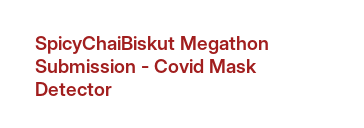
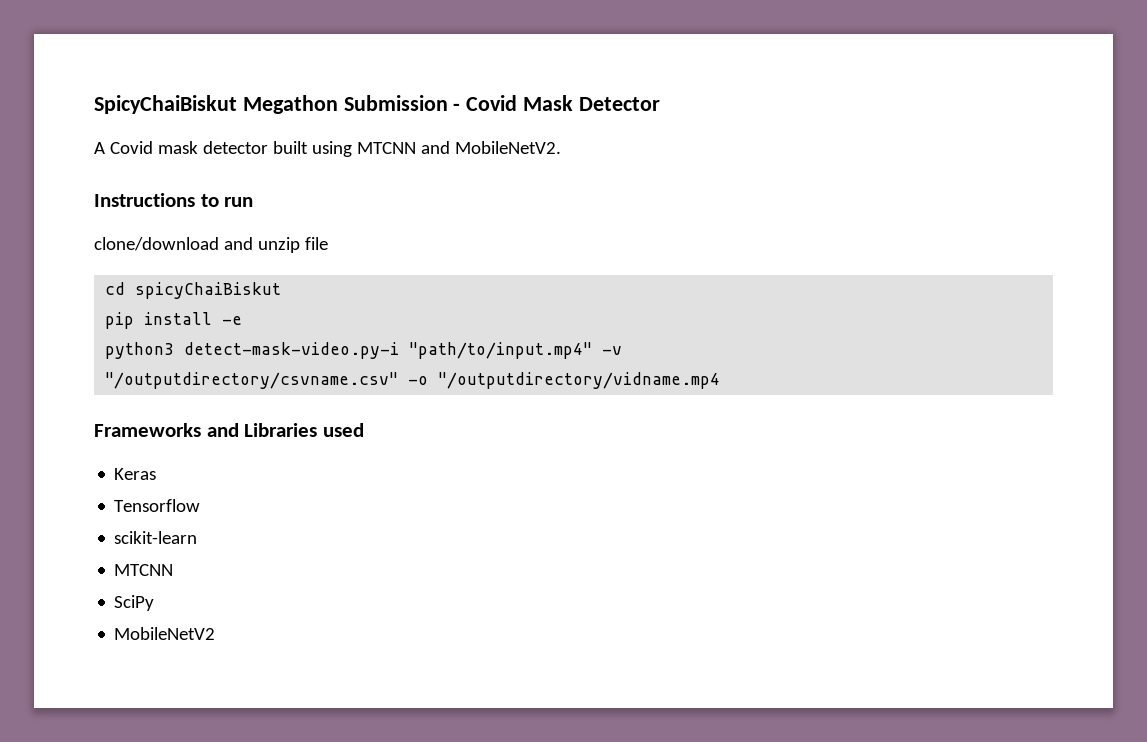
(112, 89) none -> [94,141,561,157] [94,193,254,207] [94,237,328,253] [105,282,282,299] [105,312,243,329] [105,342,623,359] [105,372,721,389] [94,423,364,437] [114,468,157,480] [114,499,201,512] [114,531,198,544] [114,564,174,576] [114,595,155,611] [114,627,216,640] // A Covid mask detector built using MTCNN and MobileNetV2. // Instructions to run // clone/download and unzip file // cd spicyChaiBiskut // pip install -e // python3 detect-mask-video.py-i "path/to/input.mp4" -v // "/outputdirectory/csvname.csv" -o "/outputdirectory/vidname.mp4 // Frameworks and Libraries used // Keras // Tensorflow // scikit-learn // MTCNN // SciPy // MobileNetV2

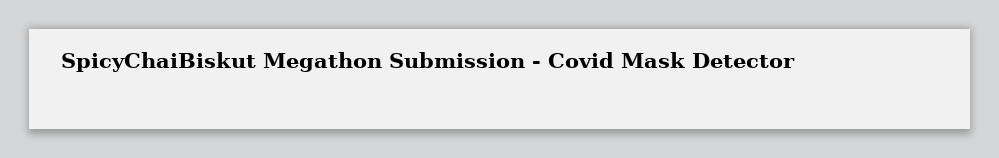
[94,141,561,157] [94,193,254,207] [94,237,328,253] [105,282,282,299] [105,312,243,329] [105,342,623,359] [105,372,721,389] [94,423,364,437] [114,468,157,480] [114,499,201,512] [114,531,198,544] [114,564,174,576] [114,595,155,611] [114,627,216,640] // A Covid mask detector built using MTCNN and MobileNetV2. // Instructions to run // clone/download and unzip file // cd spicyChaiBiskut // pip install -e // python3 detect-mask-video.py-i "path/to/input.mp4" -v // "/outputdirectory/csvname.csv" -o "/outputdirectory/vidname.mp4 // Frameworks and Libraries used // Keras // Tensorflow // scikit-learn // MTCNN // SciPy // MobileNetV2 -> (795, 60) none

